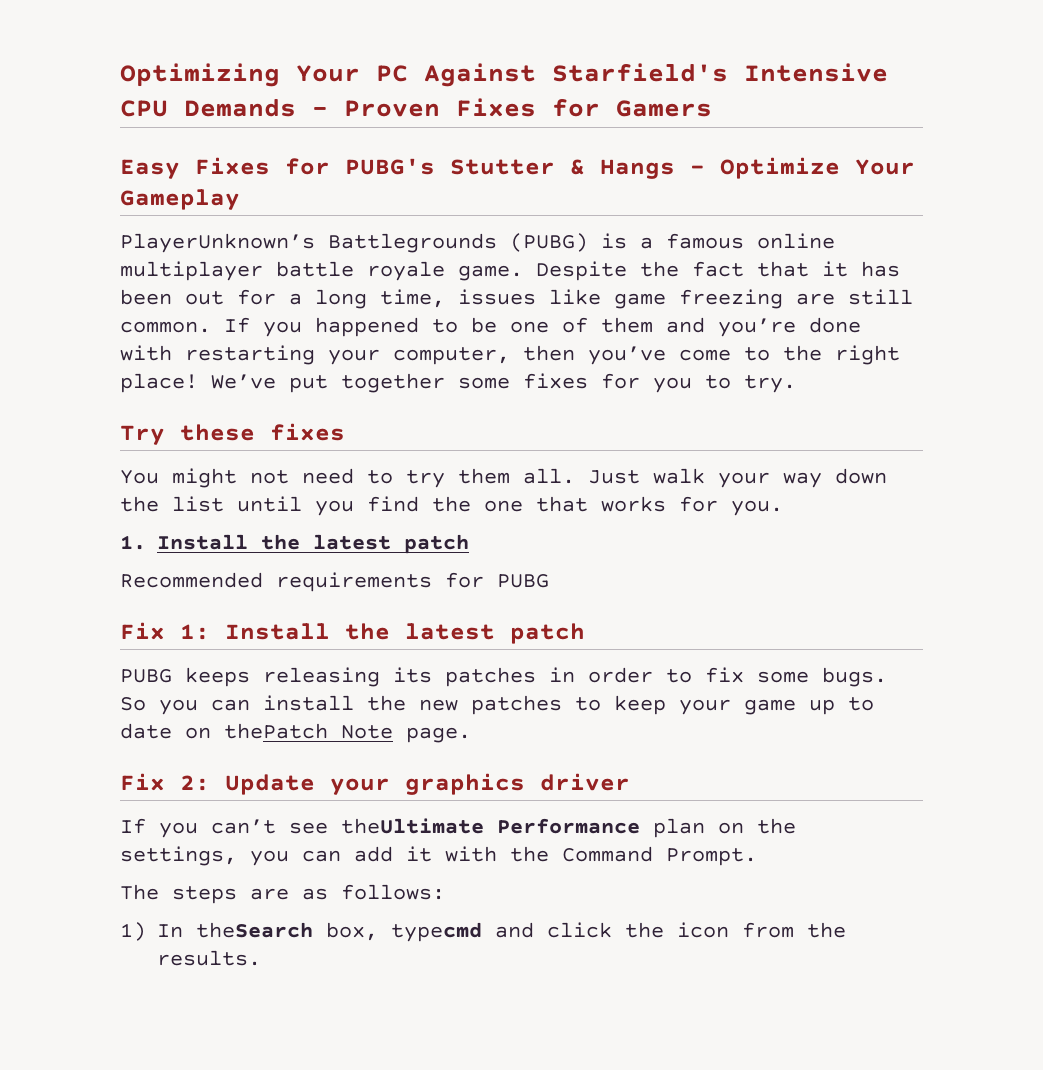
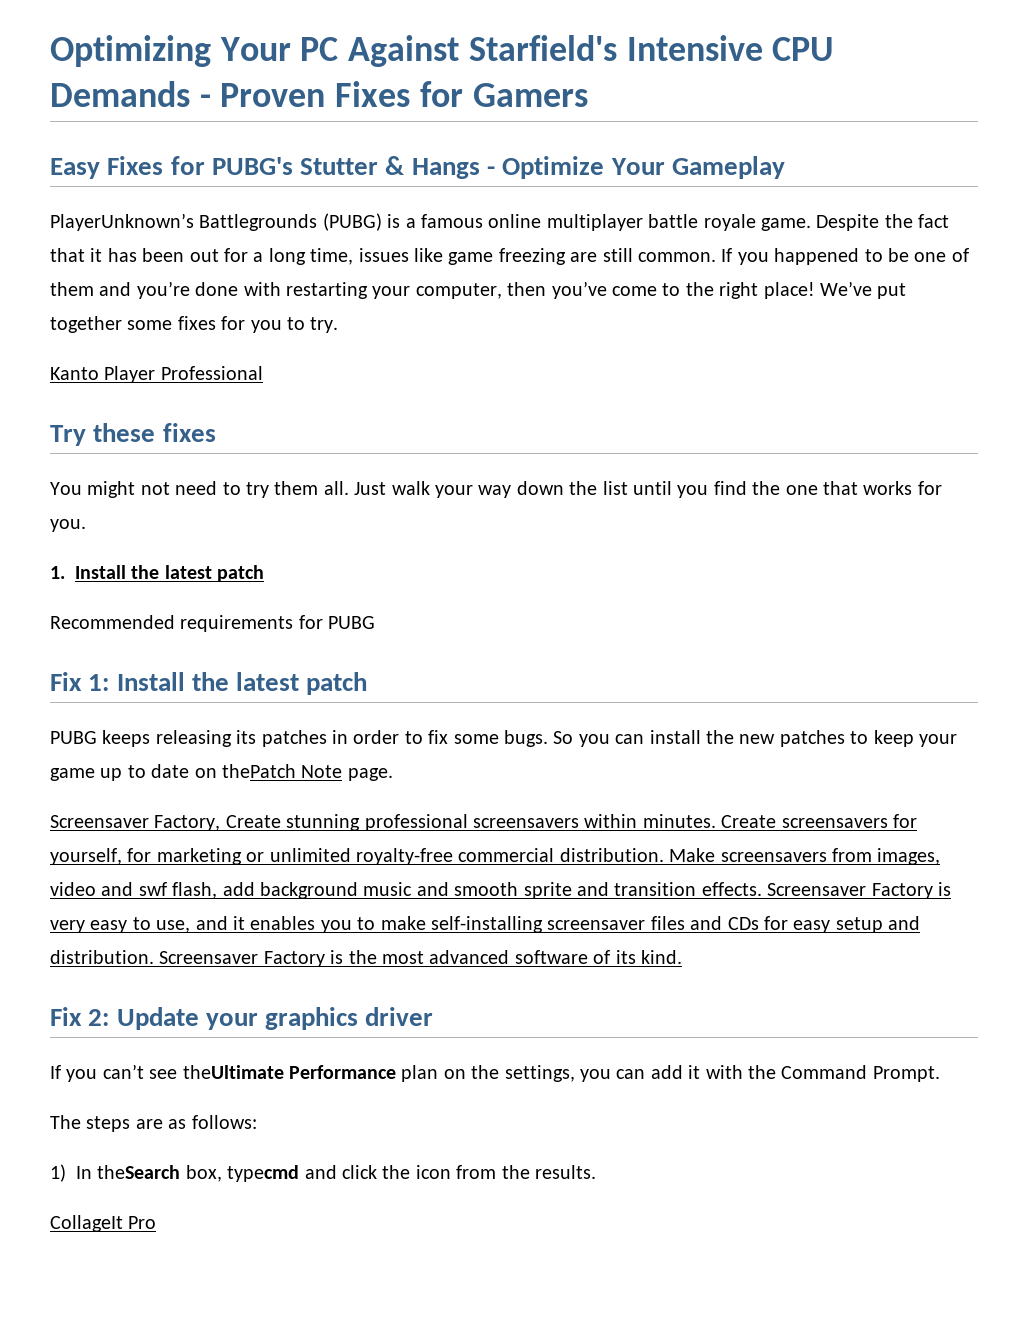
(796, 384) none -> [50,366,263,383] // Kanto Player Professional
(471, 735) none -> [50,814,917,831] [50,848,941,865] [50,882,951,899] [50,916,921,933] [50,950,682,967] // Screensaver Factory, Create stunning professional screensavers within minutes. Create screensavers for yourself, for marketing or unlimited royalty-free commercial distribution. Make screensavers from images, video and swf flash, add background music and smooth sprite and transition effects. Screensaver Factory is very easy to use, and it enables you to make self-installing screensaver files and CDs for easy setup and distribution. Screensaver Factory is the most advanced software of its kind.
(261, 958) none -> [50,1215,157,1232] // CollageIt Pro

